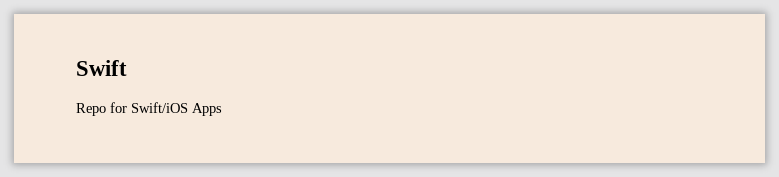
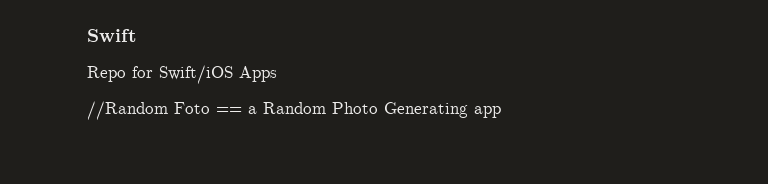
(222, 109) none -> [87,101,501,120] // //Random Foto == a Random Photo Generating app

